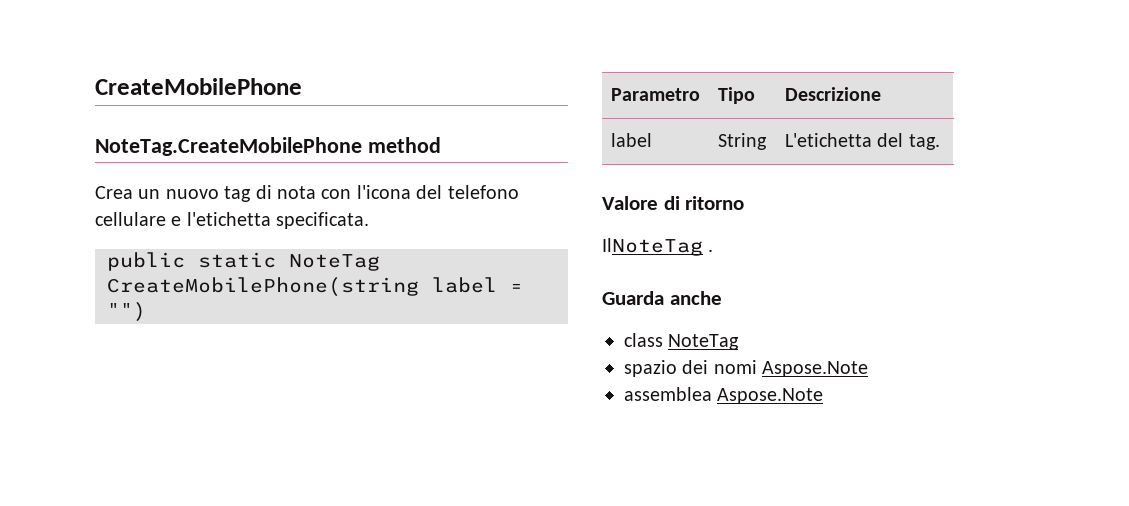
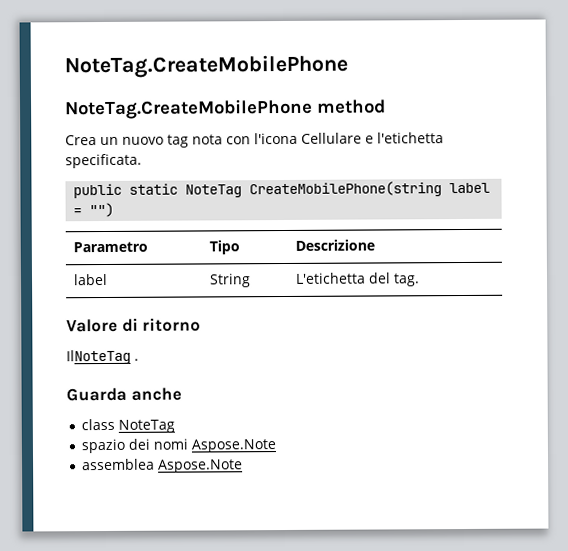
[95,78,302,95] CreateMobilePhone -> [64,54,348,79] NoteTag.CreateMobilePhone
[255,185,272,199] di -> (189, 141) none
[416,185,519,199] [95,212,166,226] del telefono cellulare -> [301,132,362,144] Cellulare

